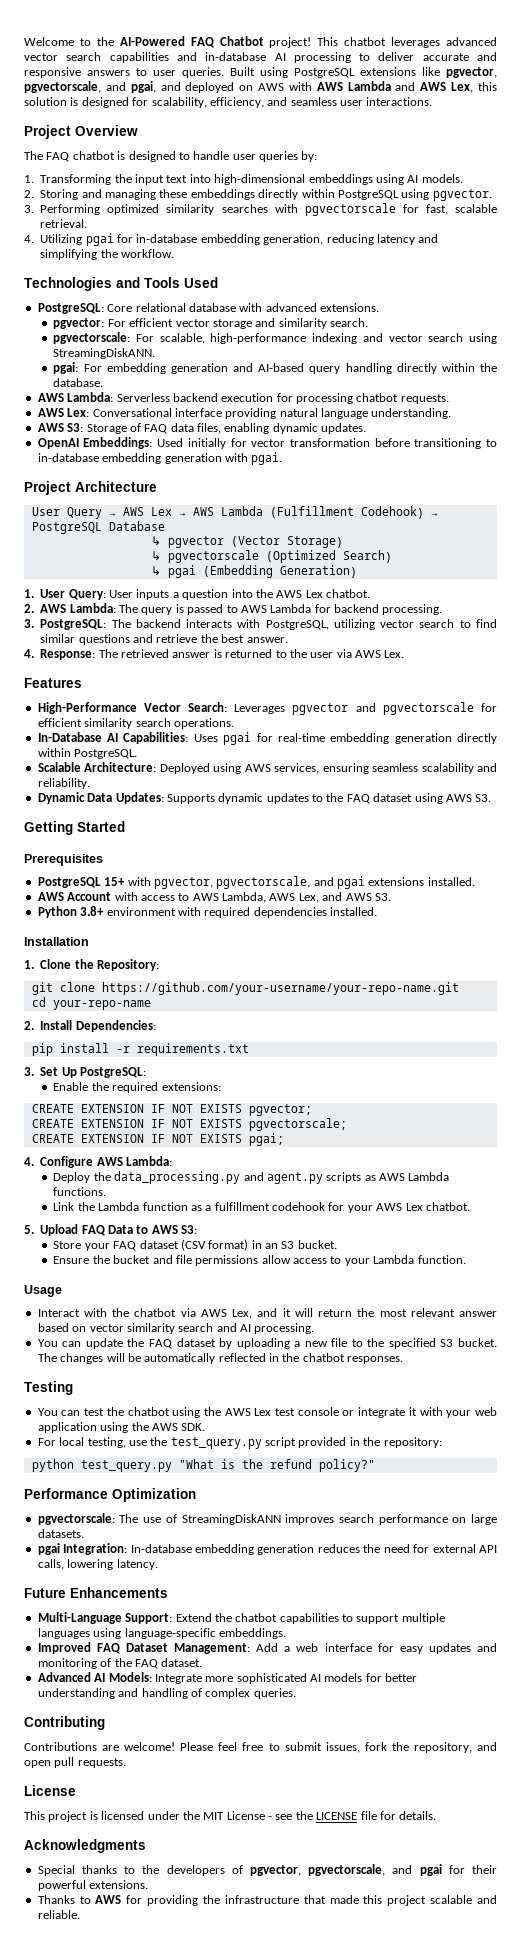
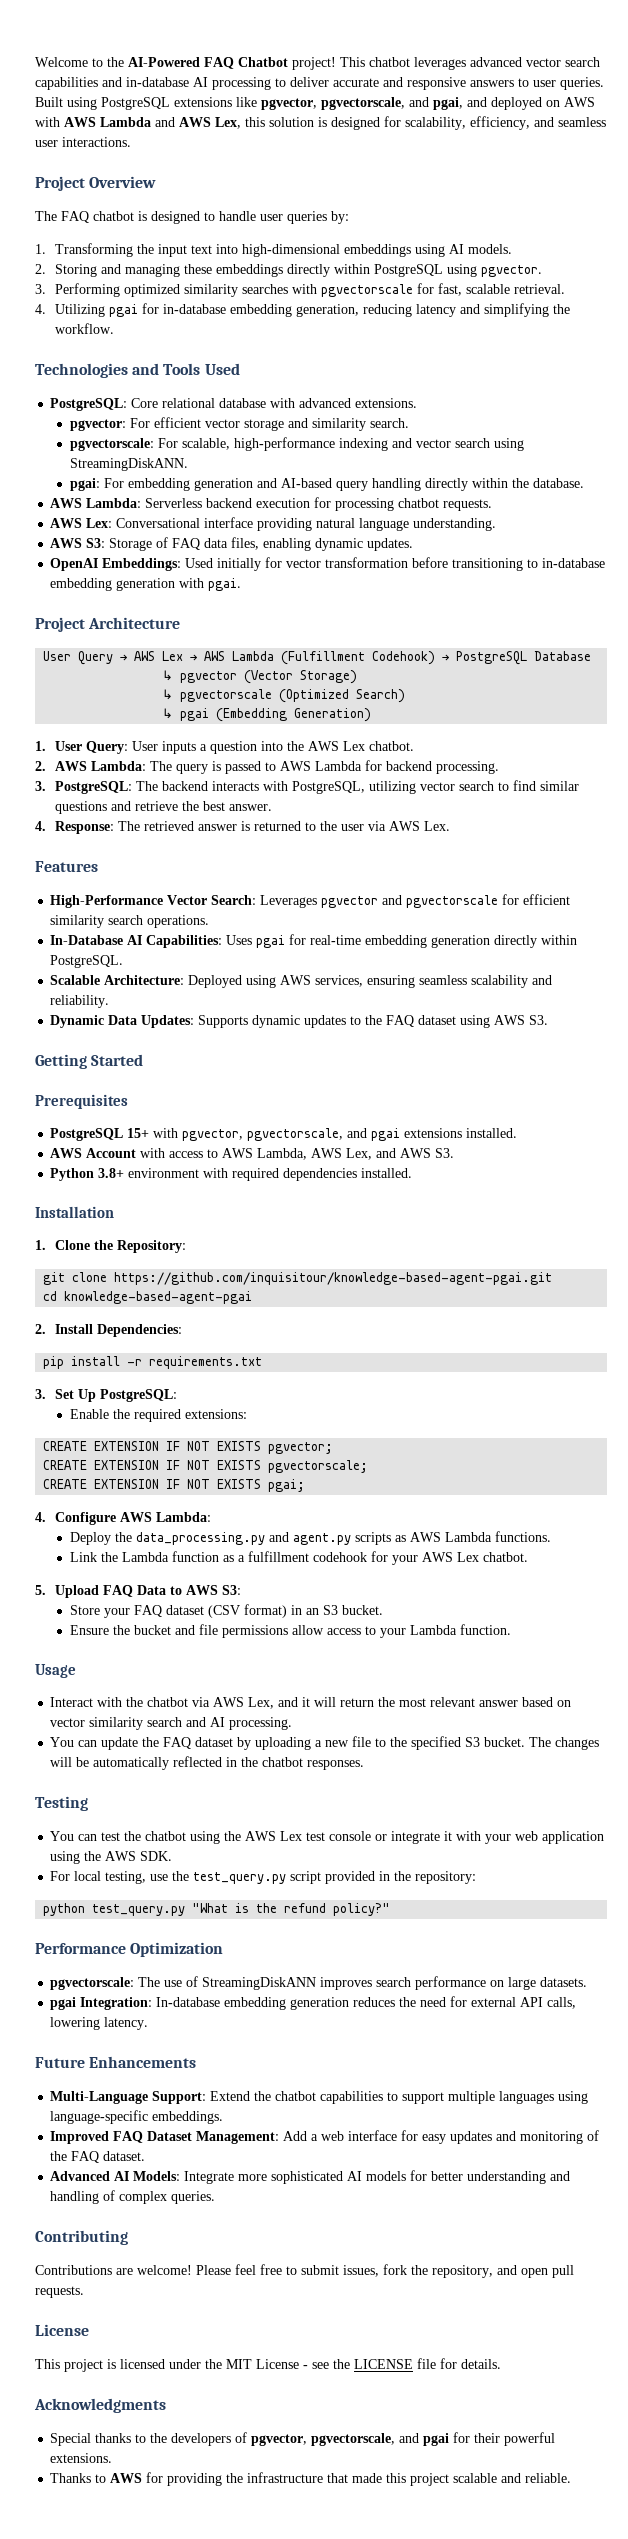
[101,982,459,995] https://github.com/your-username/your-repo-name.git -> [114,1272,553,1285] https://github.com/inquisitour/knowledge-based-agent-pgai.git
[52,1000,151,1010] your-repo-name -> [64,1291,253,1304] knowledge-based-agent-pgai

